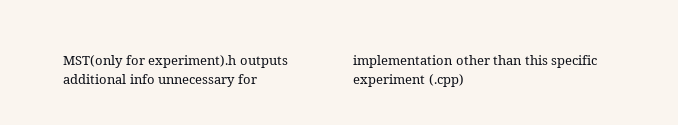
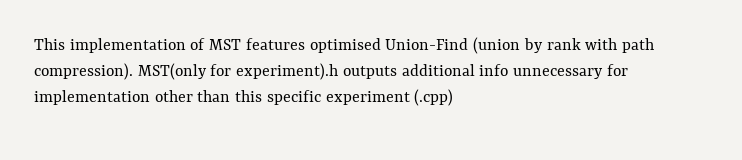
(63, 61) none -> [34,37,654,54] [34,63,133,80] This implementation of MST features optimised Union-Find (union by rank with path compression).

